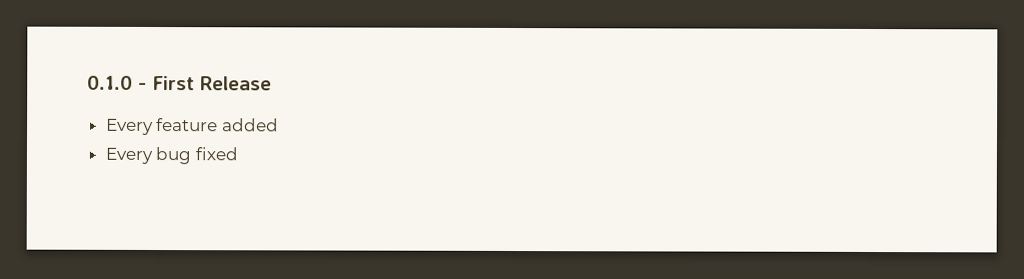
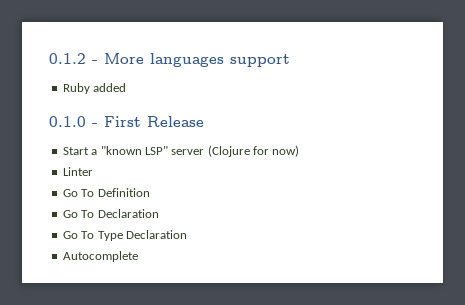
[87,75,272,91] [105,118,279,135] [104,147,238,165] 0.1.0 - First Release // Every feature added // Every bug fixed -> [49,53,290,67] [62,83,127,94] [49,116,204,127] [62,145,300,157] [62,167,93,176] [62,188,150,197] [62,209,159,218] [62,230,187,241] [62,251,138,262] 0.1.2 - More languages support // Ruby added // 0.1.0 - First Release // Start a "known LSP" server (Clojure for now) // Linter // Go To Definition // Go To Declaration // Go To Type Declaration // Autocomplete

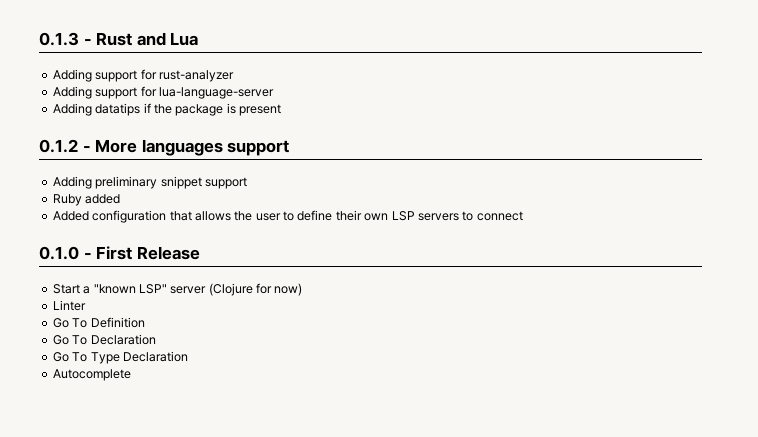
(49, 58) none -> [39,32,199,46] [52,69,234,82] [52,86,274,99] [52,103,281,116] 0.1.3 - Rust and Lua // Adding support for rust-analyzer // Adding support for lua-language-server // Adding datatips if the package is present //
[62,83,127,94] Ruby added -> [52,176,247,189] [52,194,121,206] [52,210,523,223] Adding preliminary snippet support // Ruby added // Added configuration that allows the user to define their own LSP servers to connect

